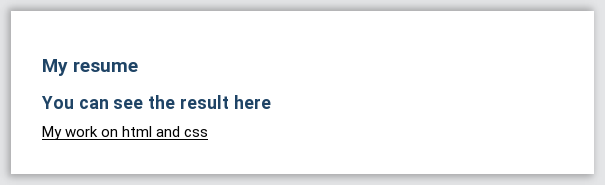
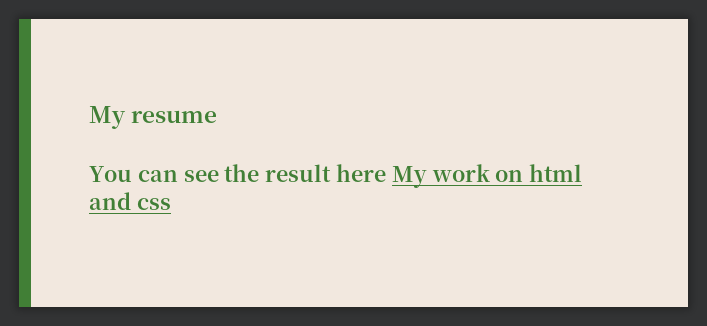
(271, 102) // -> (387, 173) none

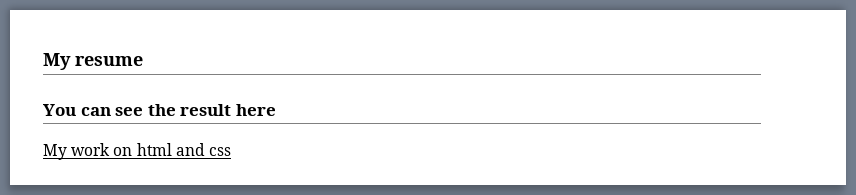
(387, 173) none -> (276, 110) //

